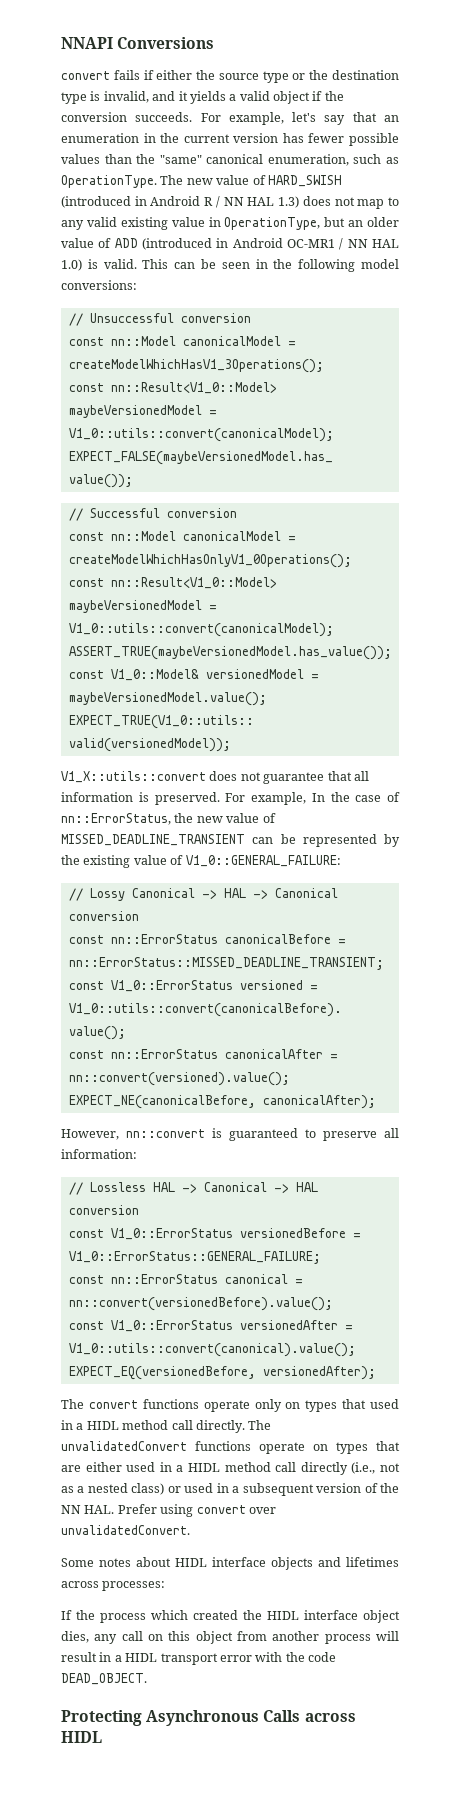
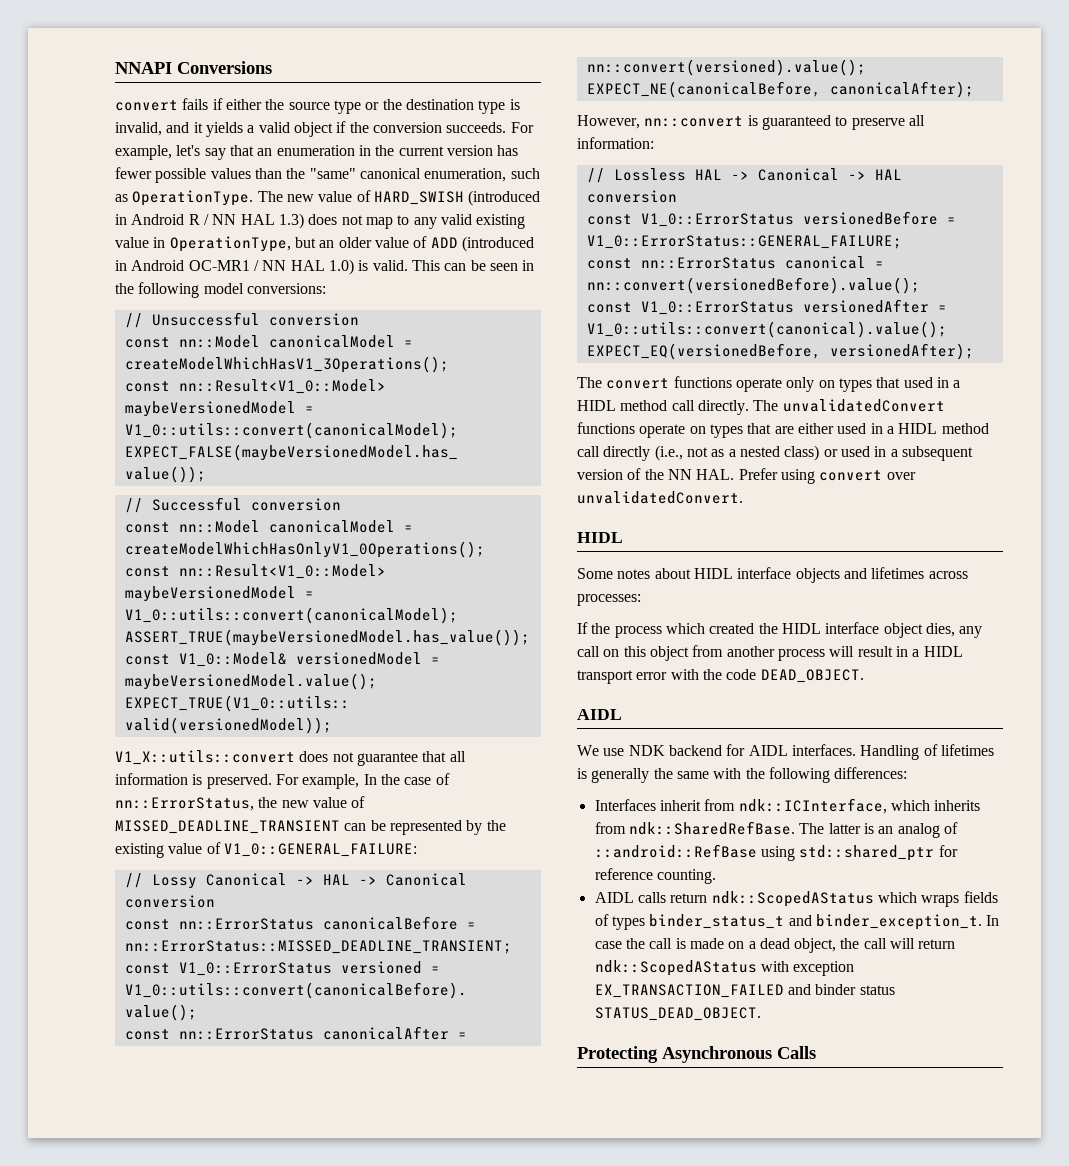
(190, 1530) none -> [577,532,623,543] // HIDL
(147, 1679) none -> [577,709,622,720] [577,744,994,760] [577,767,908,783] [594,798,981,814] [594,821,958,838] [594,844,958,861] [594,868,716,884] [594,891,998,907] [594,914,1000,930] [594,938,956,953] [594,960,855,976] [594,984,895,998] [594,1007,761,1021] // AIDL // We use NDK backend for AIDL interfaces. Handling of lifetimes is generally the same with the following differences: // Interfaces inherit from ndk::ICInterface, which inherits from ndk::SharedRefBase. The latter is an analog of ::android::RefBase using std::shared_ptr for reference counting. // AIDL calls return ndk::ScopedAStatus which wraps fields of types binder_status_t and binder_exception_t. In case the call is made on a dead object, the call will return ndk::ScopedAStatus with exception EX_TRANSACTION_FAILED and binder status STATUS_DEAD_OBJECT.
[304,1713,356,1722] [61,1731,102,1743] across HIDL -> (816, 1052) none

